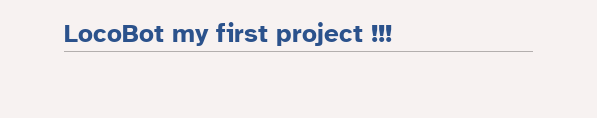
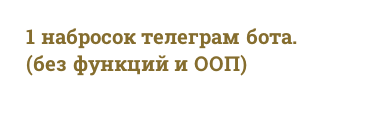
[64,22,392,46] LocoBot my first project !!! -> [26,28,297,49] [26,54,247,76] 1 набросок телеграм бота. (без функций и ООП)

